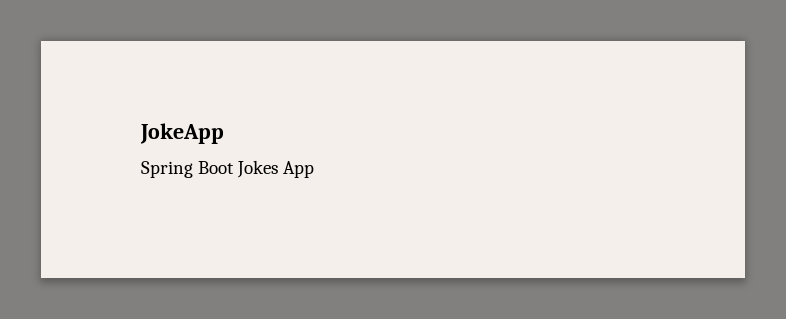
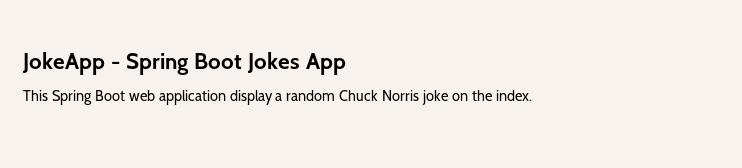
(224, 133) // -> [111,61,121,69] -
(315, 169) none -> [23,90,532,105] // This Spring Boot web application display a random Chuck Norris joke on the index.

